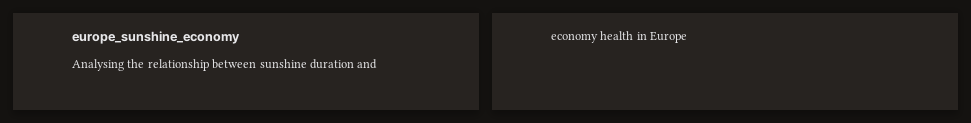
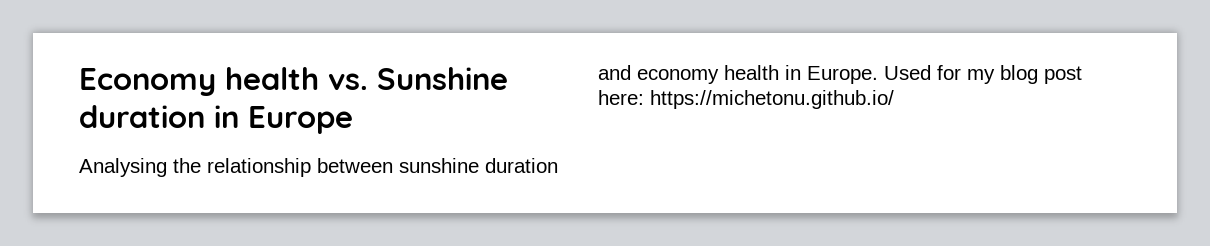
[72,31,240,44] europe_sunshine_economy -> [79,67,508,96] [79,105,353,134] Economy health vs. Sunshine duration in Europe
[650,31,688,43] Europe -> [807,65,1082,84] [598,90,894,109] Europe. Used for my blog post here: https://michetonu.github.io/

